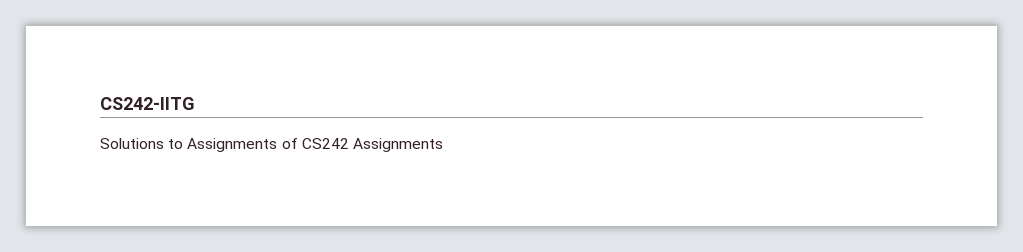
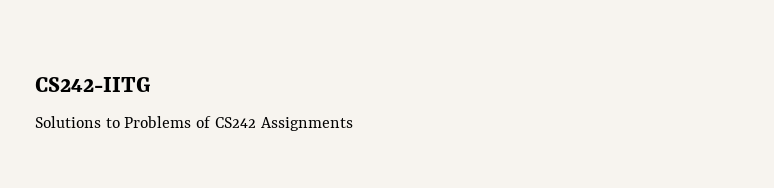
[187,138,278,152] Assignments -> [124,116,192,128] Problems

